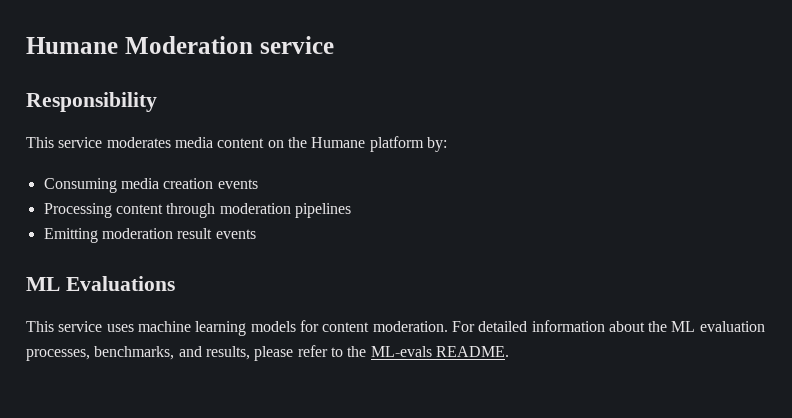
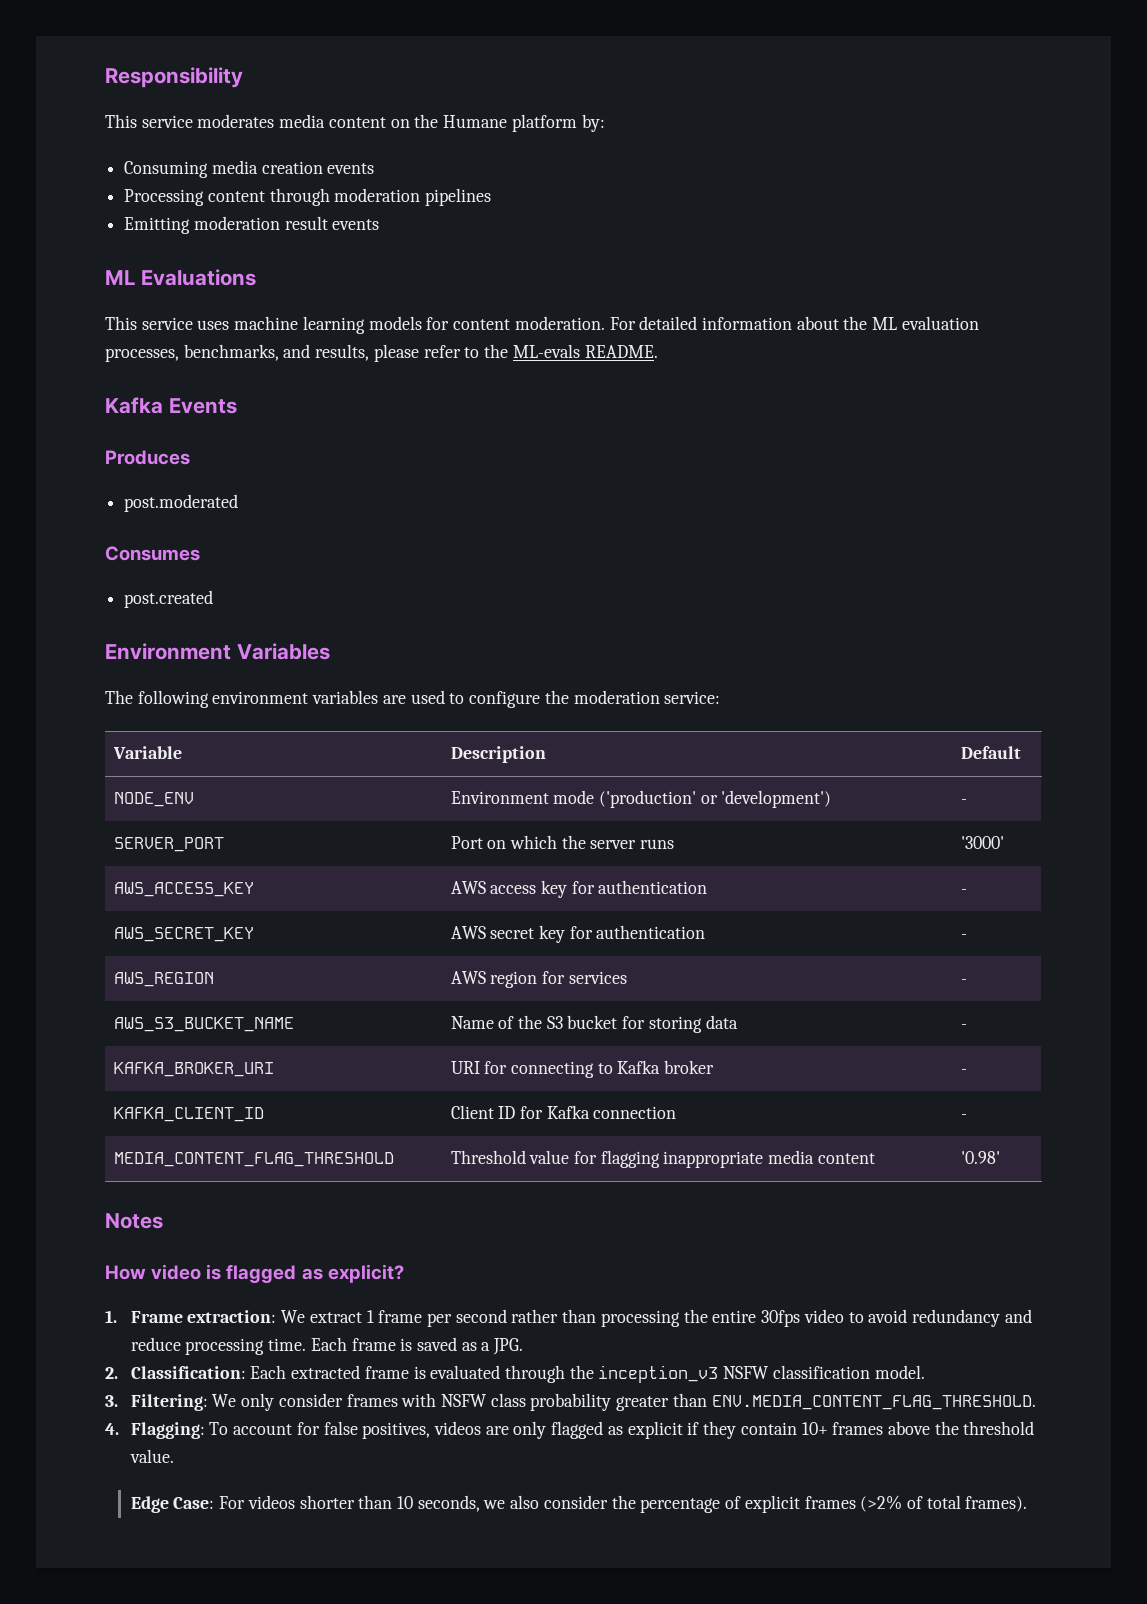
[26,36,334,54] Humane Moderation service // -> (105, 77) none
(509, 351) none -> [105,397,237,414] [105,450,190,465] [124,494,239,512] [105,546,200,561] [124,590,214,608] [105,643,330,660] [105,690,721,708] [112,746,182,759] [450,746,546,763] [960,746,1021,759] [113,792,194,807] [450,790,832,808] [960,799,967,804] [113,837,224,852] [450,835,675,849] [960,836,1004,849] [113,882,254,897] [450,880,708,898] [960,889,967,894] [113,927,254,942] [450,925,706,943] [960,934,967,939] [113,972,214,987] [450,971,627,988] [960,979,967,984] [113,1017,294,1032] [450,1015,738,1033] [960,1024,967,1029] [113,1062,274,1077] [450,1060,715,1078] [960,1069,967,1074] [113,1107,264,1122] [450,1105,677,1119] [960,1114,967,1119] [113,1152,394,1167] [450,1150,875,1168] [960,1151,1000,1164] [105,1213,163,1229] [105,1264,404,1283] [105,1309,1032,1327] [130,1337,524,1355] [105,1365,925,1383] [105,1393,1036,1411] [105,1421,1035,1439] [129,1449,174,1463] [130,1495,1028,1513] // Kafka Events // Produces // post.moderated // Consumes // post.created // Environment Variables // The following environment variables are used to configure the moderation service: // Variable | Description | Default // NODE_ENV | Environment mode ('production' or 'development') | - // SERVER_PORT | Port on which the server runs | '3000' // AWS_ACCESS_KEY | AWS access key for authentication | - // AWS_SECRET_KEY | AWS secret key for authentication | - // AWS_REGION | AWS region for services | - // AWS_S3_BUCKET_NAME | Name of the S3 bucket for storing data | - // KAFKA_BROKER_URI | URI for connecting to Kafka broker | - // KAFKA_CLIENT_ID | Client ID for Kafka connection | - // MEDIA_CONTENT_FLAG_THRESHOLD | Threshold value for flagging inappropriate media content | '0.98' // Notes // How video is flagged as explicit? // 1. Frame extraction: We extract 1 frame per second rather than processing the entire 30fps video to avoid redundancy and reduce processing time. Each frame is saved as a JPG. // 2. Classification: Each extracted frame is evaluated through the inception_v3 NSFW classification model. // 3. Filtering: We only consider frames with NSFW class probability greater than ENV.MEDIA_CONTENT_FLAG_THRESHOLD. // 4. Flagging: To account for false positives, videos are only flagged as explicit if they contain 10+ frames above the threshold value. // Edge Case: For videos shorter than 10 seconds, we also consider the percentage of explicit frames (>2% of total frames).

